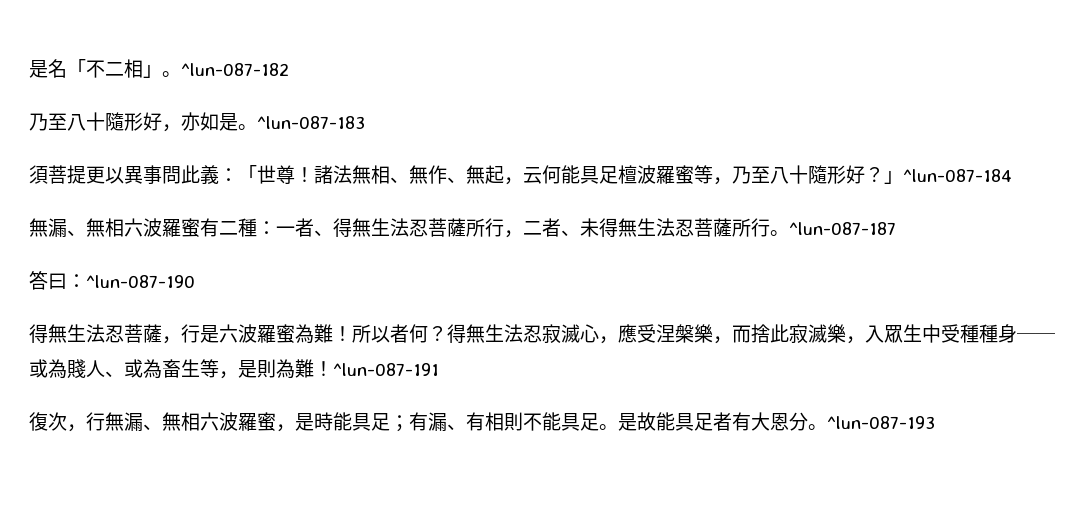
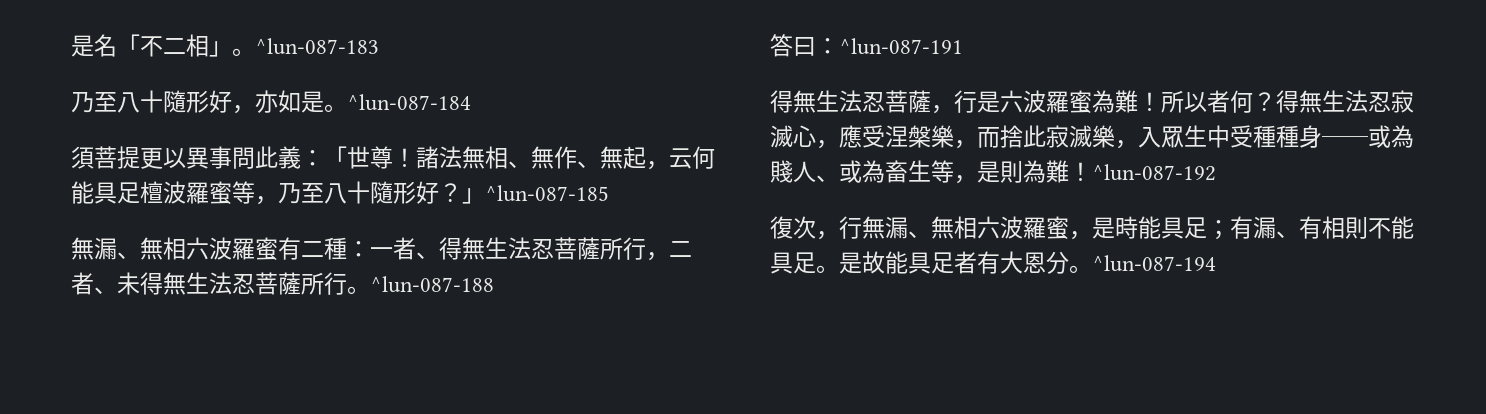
[181,63,289,76] ^lun-087-182 -> [255,38,379,55] ^lun-087-183
[257,116,365,129] ^lun-087-183 -> [347,94,471,111] ^lun-087-184
[903,169,1012,182] ^lun-087-184 -> [485,185,609,202] ^lun-087-185
[789,222,896,235] ^lun-087-187 -> [370,276,494,293] ^lun-087-188
[86,275,195,288] ^lun-087-190 -> [839,38,963,55] ^lun-087-191
[333,363,439,376] ^lun-087-191 -> [1092,164,1216,181] ^lun-087-192
[827,416,935,429] ^lun-087-193 -> [1092,255,1216,272] ^lun-087-194

